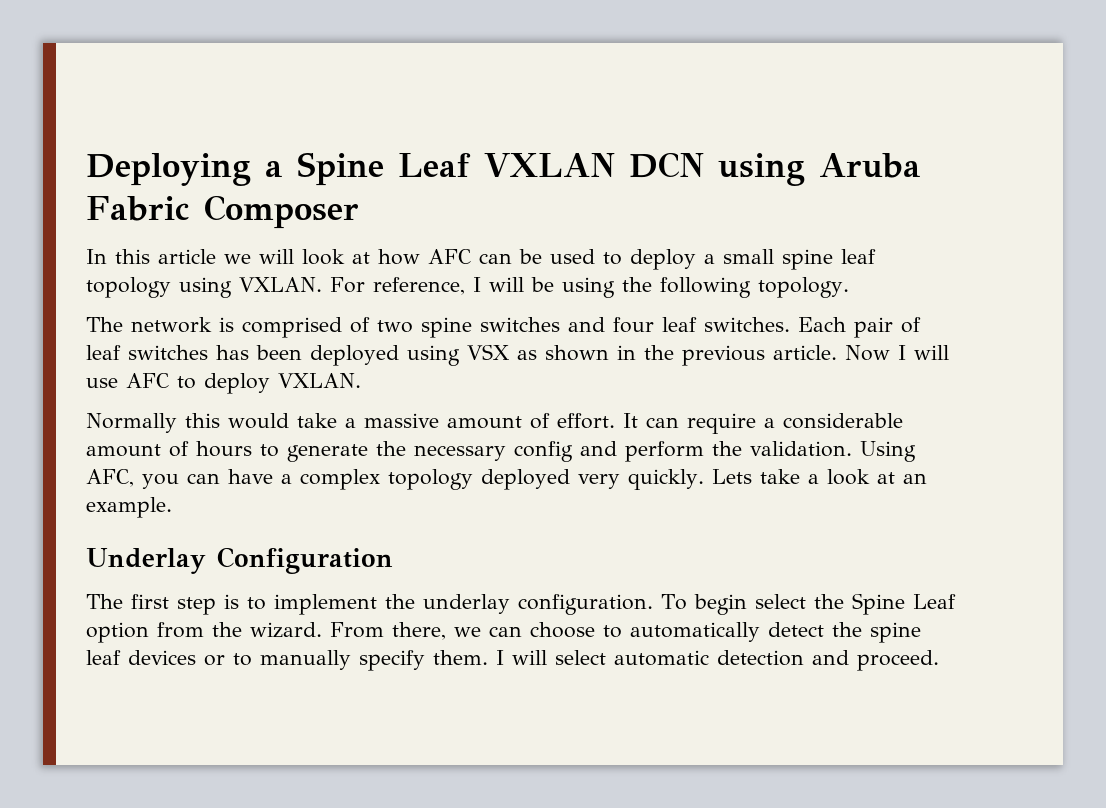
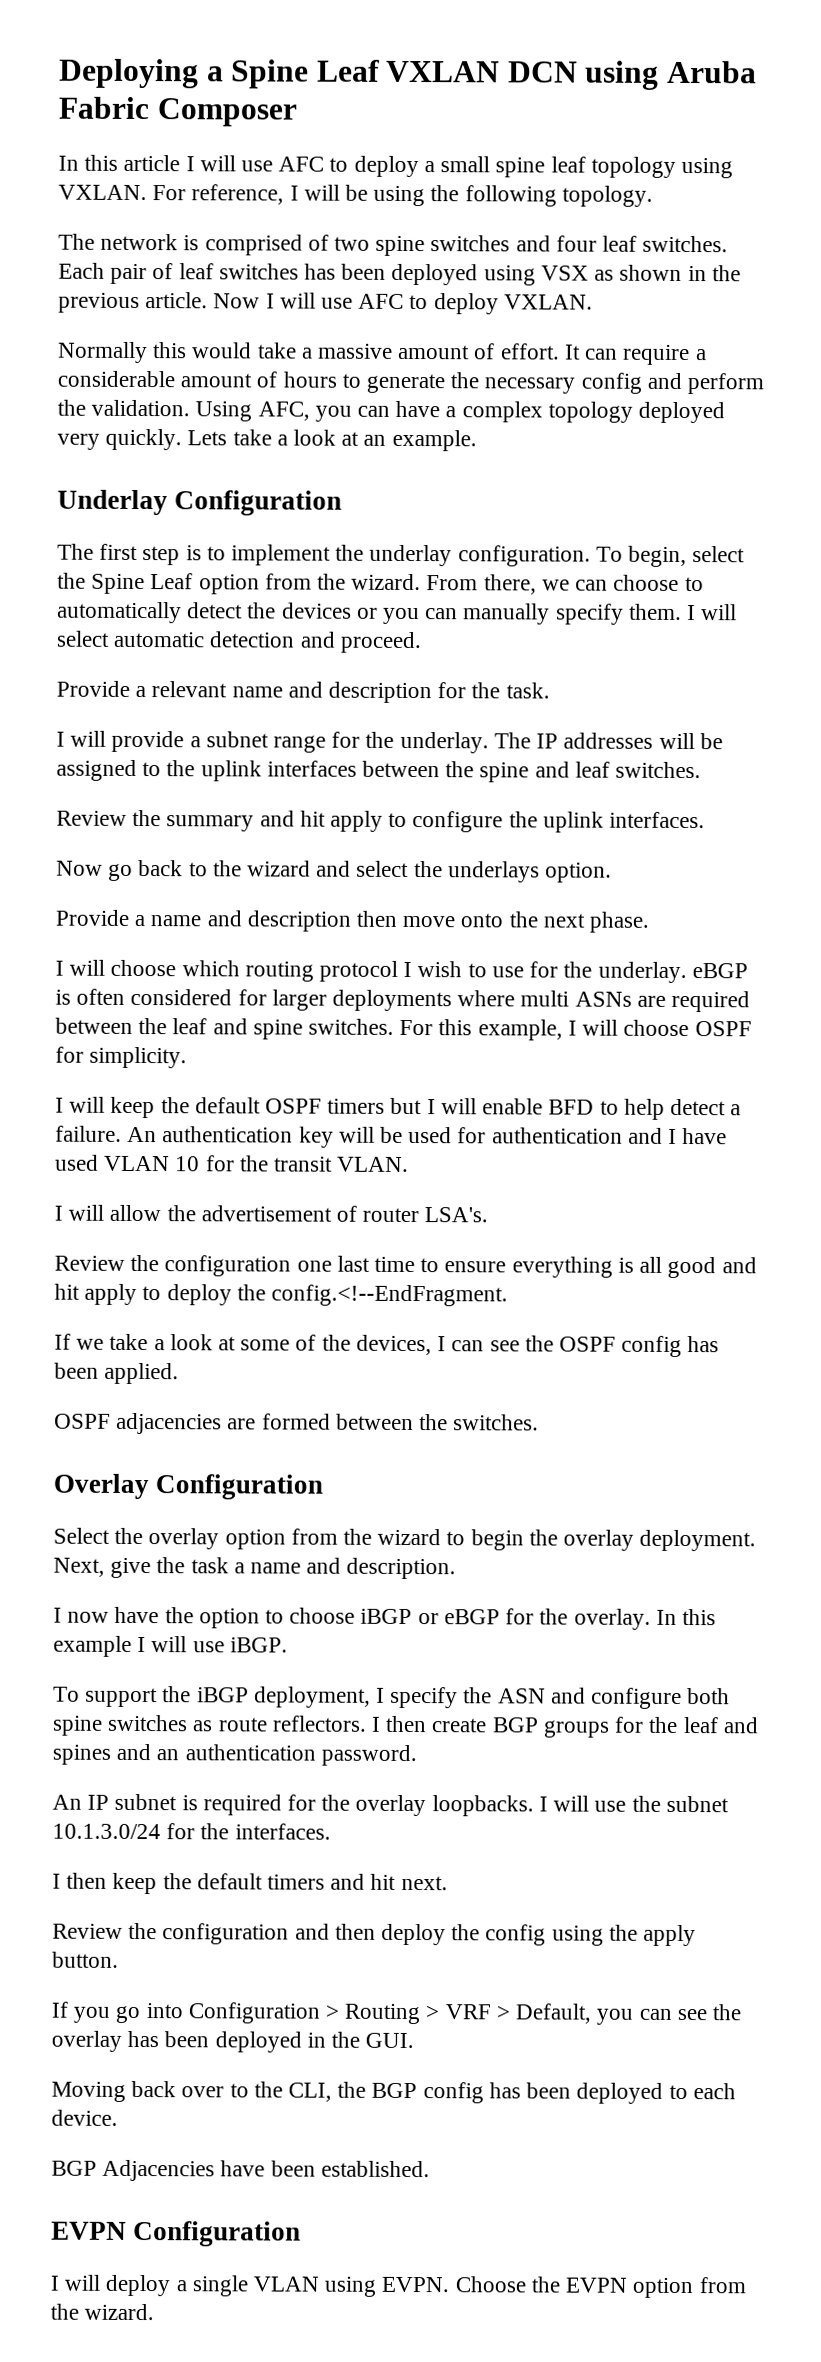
[224,249,595,265] we will look at how AFC can be used -> [185,155,325,172] I will use AFC
[693,594,747,615] begin -> [628,545,688,568] begin,
[870,622,921,643] [86,650,252,666] spine leaf devices or to -> [281,602,459,625] devices or you can
(939, 660) none -> [56,680,550,704] [56,730,723,754] [56,759,702,783] [56,809,706,833] [56,859,613,883] [55,909,650,933] [55,959,748,984] [55,988,751,1013] [55,1017,752,1041] [55,1046,188,1069] [55,1096,742,1120] [55,1125,728,1148] [55,1154,410,1172] [54,1204,489,1223] [54,1254,757,1279] [54,1283,509,1307] [54,1333,720,1357] [54,1362,180,1385] [54,1412,540,1435] [53,1473,324,1500] [53,1527,757,1552] [53,1557,457,1580] [53,1606,716,1630] [53,1635,288,1657] [53,1686,731,1709] [52,1714,759,1738] [52,1743,417,1767] [52,1793,729,1817] [52,1823,331,1840] [52,1872,448,1895] [52,1922,697,1947] [52,1951,119,1968] [51,2001,741,2025] [51,2030,415,2053] [51,2080,736,2104] [51,2109,118,2126] [51,2159,430,2182] [51,2220,302,2247] [50,2274,746,2299] [50,2303,155,2321] // Provide a relevant name and description for the task. // I will provide a subnet range for the underlay. The IP addresses will be assigned to the uplink interfaces between the spine and leaf switches. // Review the summary and hit apply to configure the uplink interfaces. // Now go back to the wizard and select the underlays option. // Provide a name and description then move onto the next phase. // I will choose which routing protocol I wish to use for the underlay. eBGP is often considered for larger deployments where multi ASNs are required between the leaf and spine switches. For this example, I will choose OSPF for simplicity. // I will keep the default OSPF timers but I will enable BFD to help detect a failure. An authentication key will be used for authentication and I have used VLAN 10 for the transit VLAN. // I will allow the advertisement of router LSA's. // Review the configuration one last time to ensure everything is all good and hit apply to deploy the config.<!--EndFragment. // If we take a look at some of the devices, I can see the OSPF config has been applied. // OSPF adjacencies are formed between the switches. // Overlay Configuration // Select the overlay option from the wizard to begin the overlay deployment. Next, give the task a name and description. // I now have the option to choose iBGP or eBGP for the overlay. In this example I will use iBGP. // To support the iBGP deployment, I specify the ASN and configure both spine switches as route reflectors. I then create BGP groups for the leaf and spines and an authentication password. // An IP subnet is required for the overlay loopbacks. I will use the subnet 10.1.3.0/24 for the interfaces. // I then keep the default timers and hit next. // Review the configuration and then deploy the config using the apply button. // If you go into Configuration > Routing > VRF > Default, you can see the overlay has been deployed in the GUI. // Moving back over to the CLI, the BGP config has been deployed to each device. // BGP Adjacencies have been established. // EVPN Configuration // I will deploy a single VLAN using EVPN. Choose the EVPN option from the wizard.

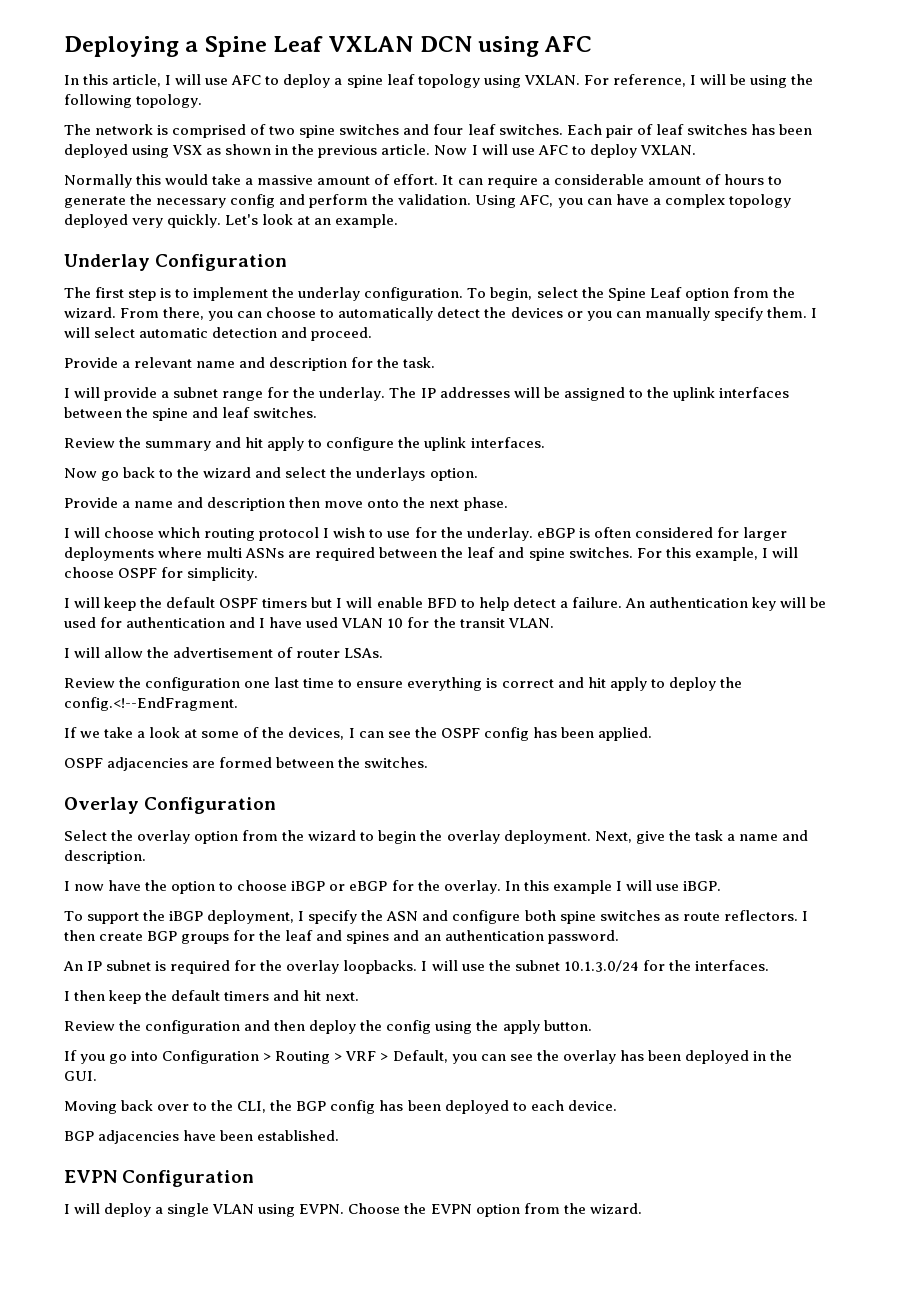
[666,60,757,84] [58,96,297,127] [58,154,181,172] Aruba Fabric Composer // In this article -> [544,36,593,52] [64,74,162,87] AFC // In this article,
[440,156,491,173] small -> (343, 81) none
[187,429,288,446] Lets take a -> [225,214,259,225] Let's
[541,579,570,591] we -> [208,311,234,321] you
[424,1207,489,1223] LSA's. -> [344,648,384,658] LSAs.
[639,1256,717,1279] all good -> [501,679,554,688] correct
[102,2159,216,2182] Adjacencies -> [98,1130,180,1144] adjacencies

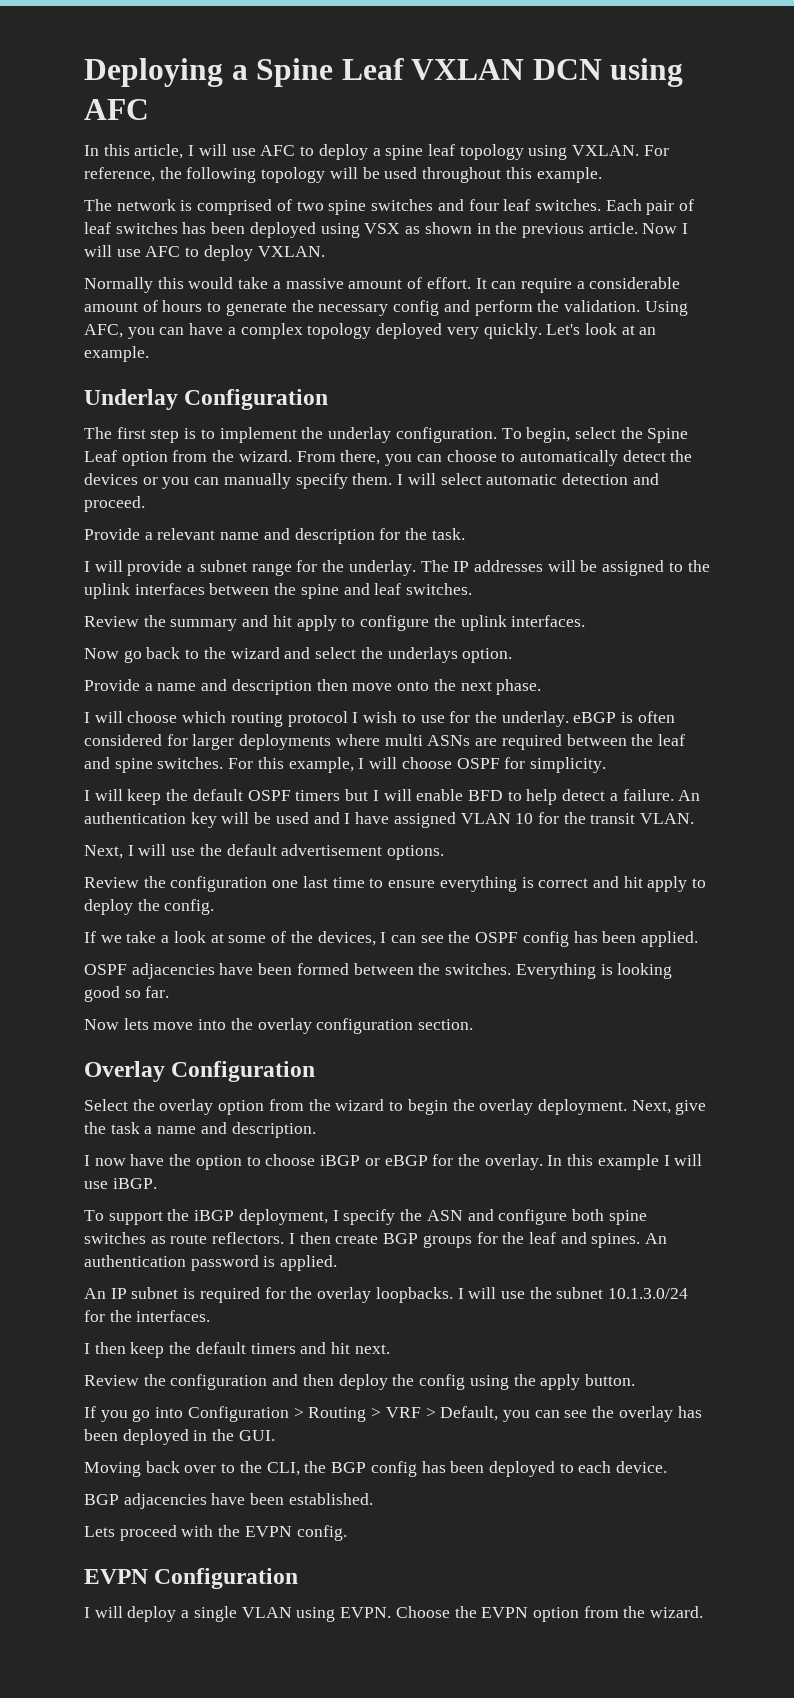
[689,74,814,88] [64,94,203,108] I will be using the following topology. -> [159,167,602,183] the following topology will be used throughout this example.
[100,617,226,628] for authentication -> (309, 818) none
[306,617,339,628] used -> [393,812,456,828] assigned
[64,647,384,658] I will allow the advertisement of router LSAs. -> [84,844,445,860] Next, I will use the default advertisement options.
[64,697,238,711] config.<!--EndFragment. -> [164,899,215,915] config.
[192,761,216,768] are -> [219,963,293,975] have been
(429, 762) none -> [515,963,673,979] [84,986,170,1002] [84,1018,474,1034] Everything is looking good so far. // Now lets move into the overlay configuration section.
[346,930,619,944] spines and an authentication password. -> [591,1233,668,1248] [84,1255,338,1271] spines. An authentication password is applied.
(340, 1135) none -> [84,1525,347,1541] // Lets proceed with the EVPN config.

